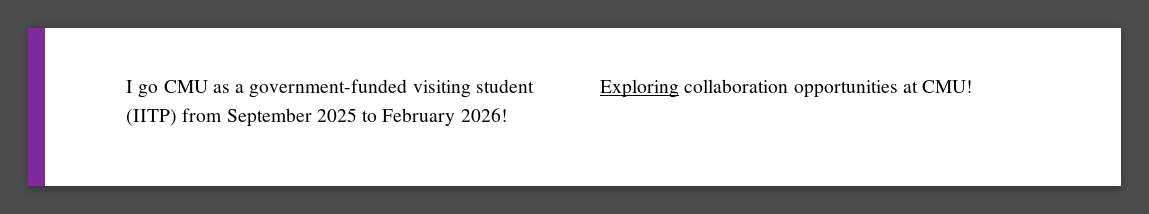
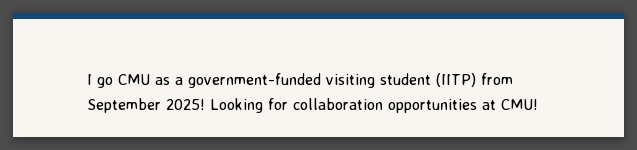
[316,108,508,126] [600,79,679,98] 2025 to February 2026! Exploring -> [166,98,288,113] 2025! Looking for

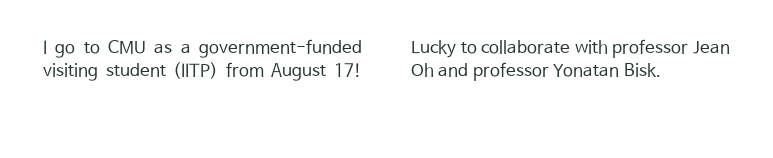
(113, 82) none -> [83,42,100,54] to
[87,98,538,113] September 2025! Looking for collaboration opportunities at CMU! -> [271,63,362,81] [411,39,731,58] [411,62,661,81] August 17! Lucky to collaborate with professor Jean Oh and professor Yonatan Bisk.

